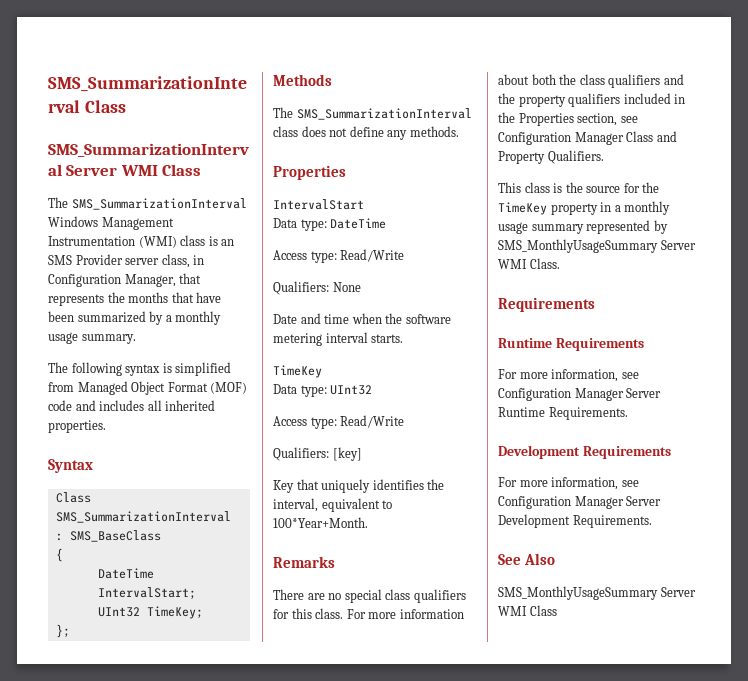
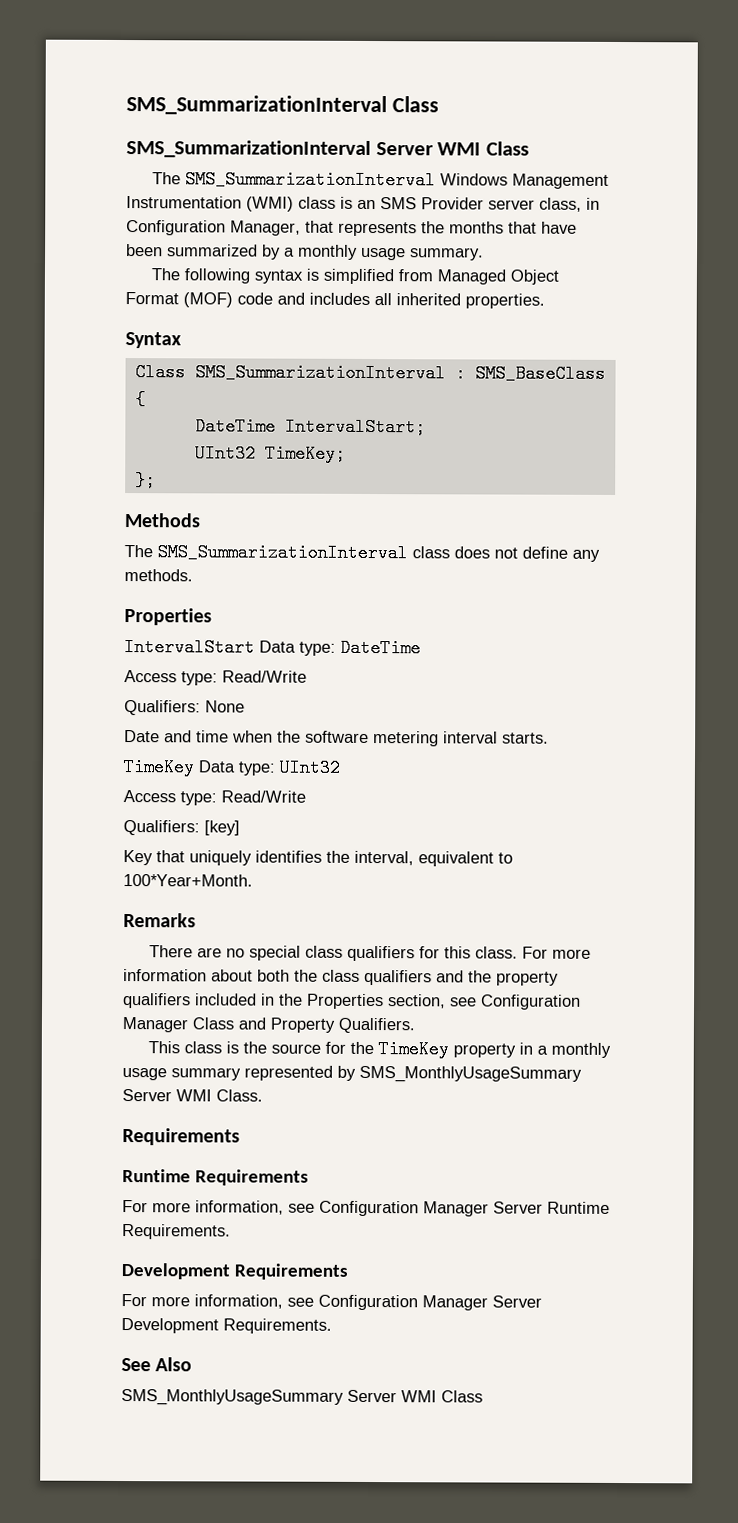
(364, 204) // -> (255, 647) none
(322, 371) // -> (195, 767) none

